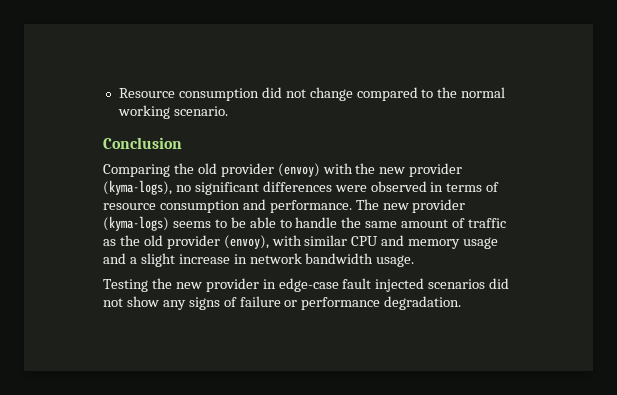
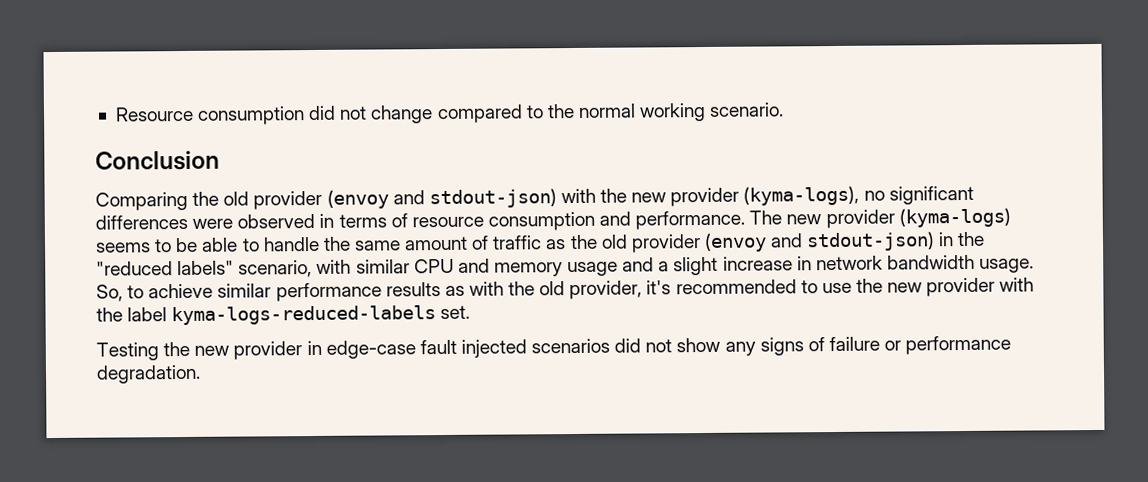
[277,163,320,177] (envoy) -> [326,188,557,209] (envoy and stdout-json)
[223,235,269,249] (envoy), -> [703,231,986,253] [96,260,313,278] (envoy and stdout-json) in the "reduced labels" scenario,
(415, 261) none -> [96,277,1035,302] [96,305,471,326] So, to achieve similar performance results as with the old provider, it's recommended to use the new provider with the label kyma-logs-reduced-labels set.

